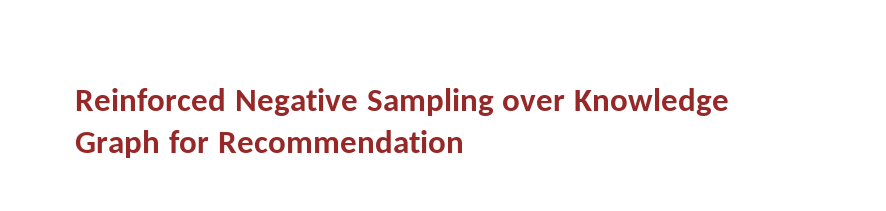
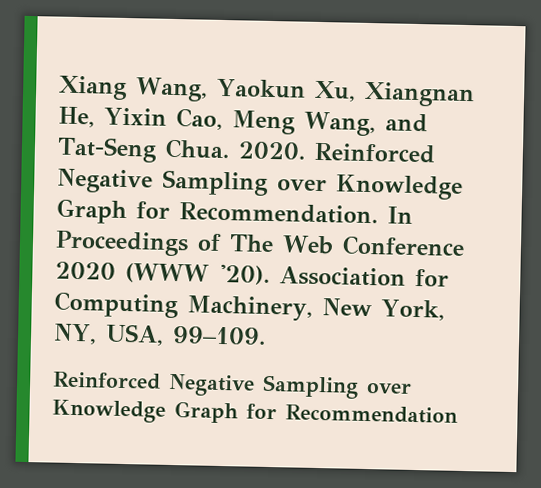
(75, 99) none -> [58,75,475,108] [58,106,428,137] [57,136,436,164] [57,168,463,200] [56,198,413,225] [55,230,465,257] [55,261,449,287] [54,291,445,322] [53,323,266,346] Xiang Wang, Yaokun Xu, Xiangnan He, Yixin Cao, Meng Wang, and Tat-Seng Chua. 2020. Reinforced Negative Sampling over Knowledge Graph for Recommendation. In Proceedings of The Web Conference 2020 (WWW '20). Association for Computing Machinery, New York, NY, USA, 99–109. //

